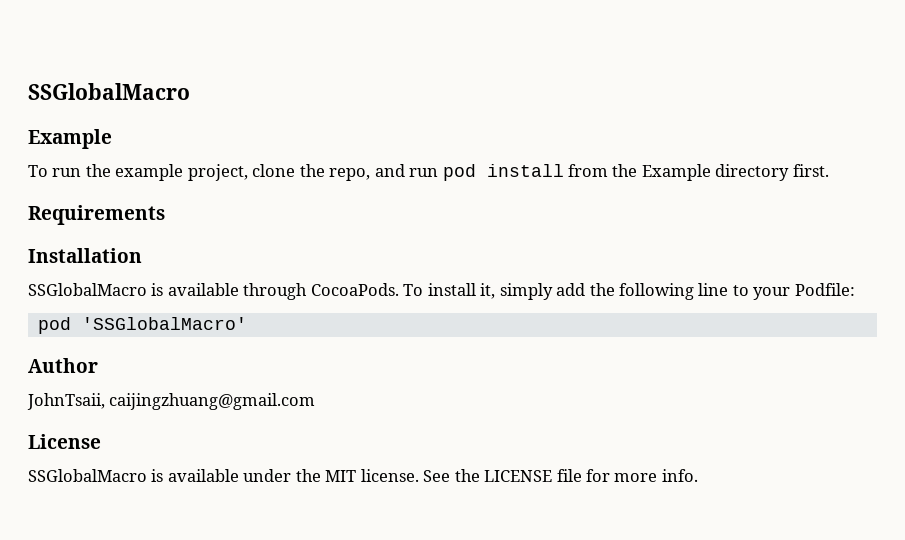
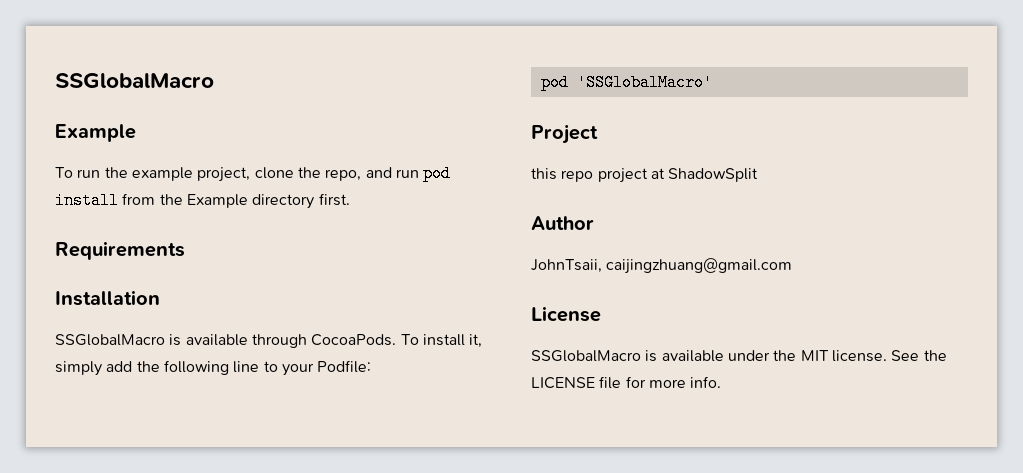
(247, 323) none -> [531,124,598,144] [531,168,759,183] // Project // this repo project at ShadowSplit

